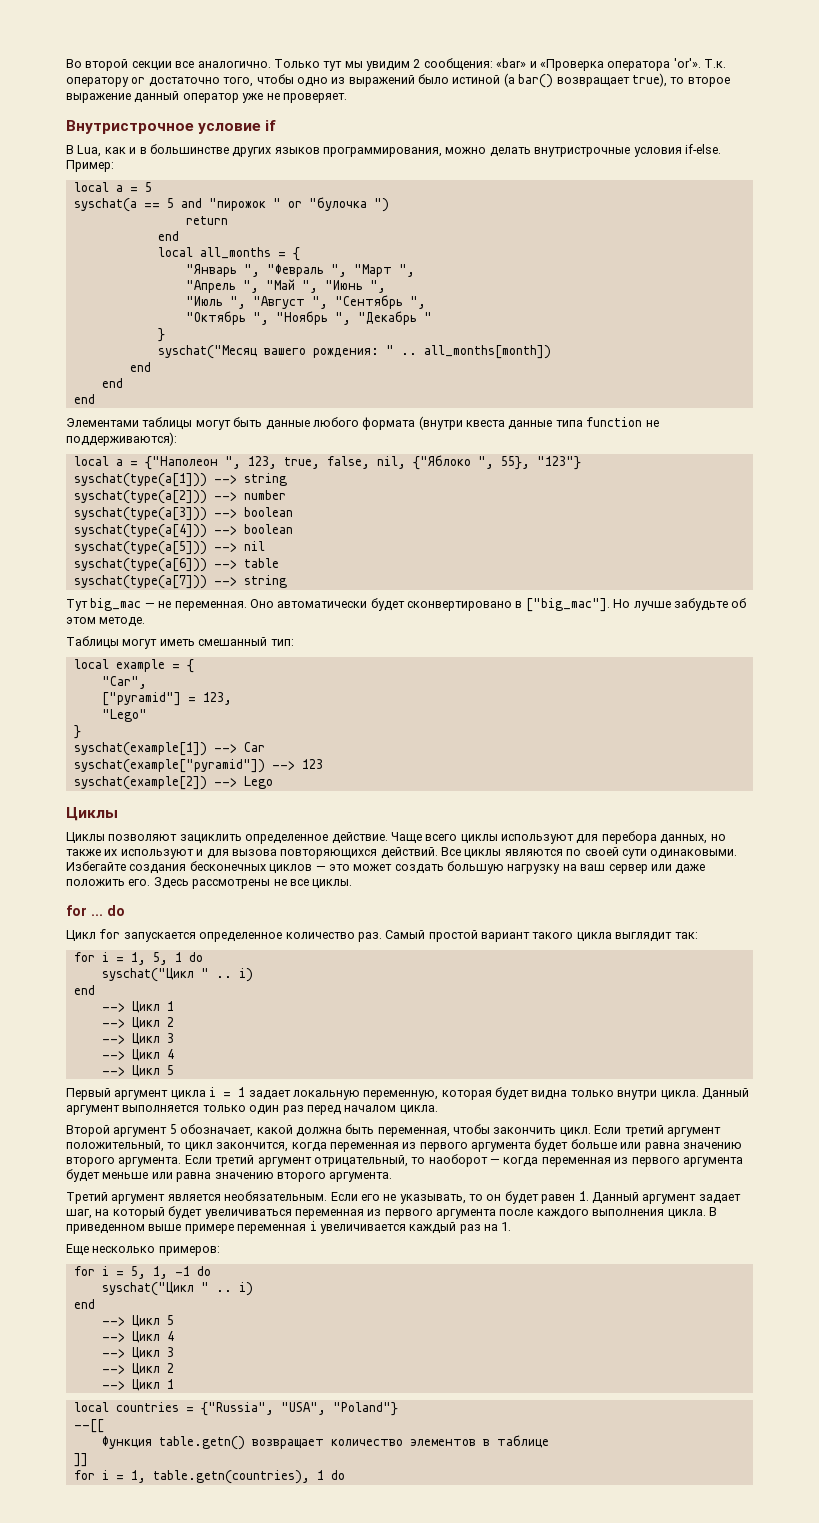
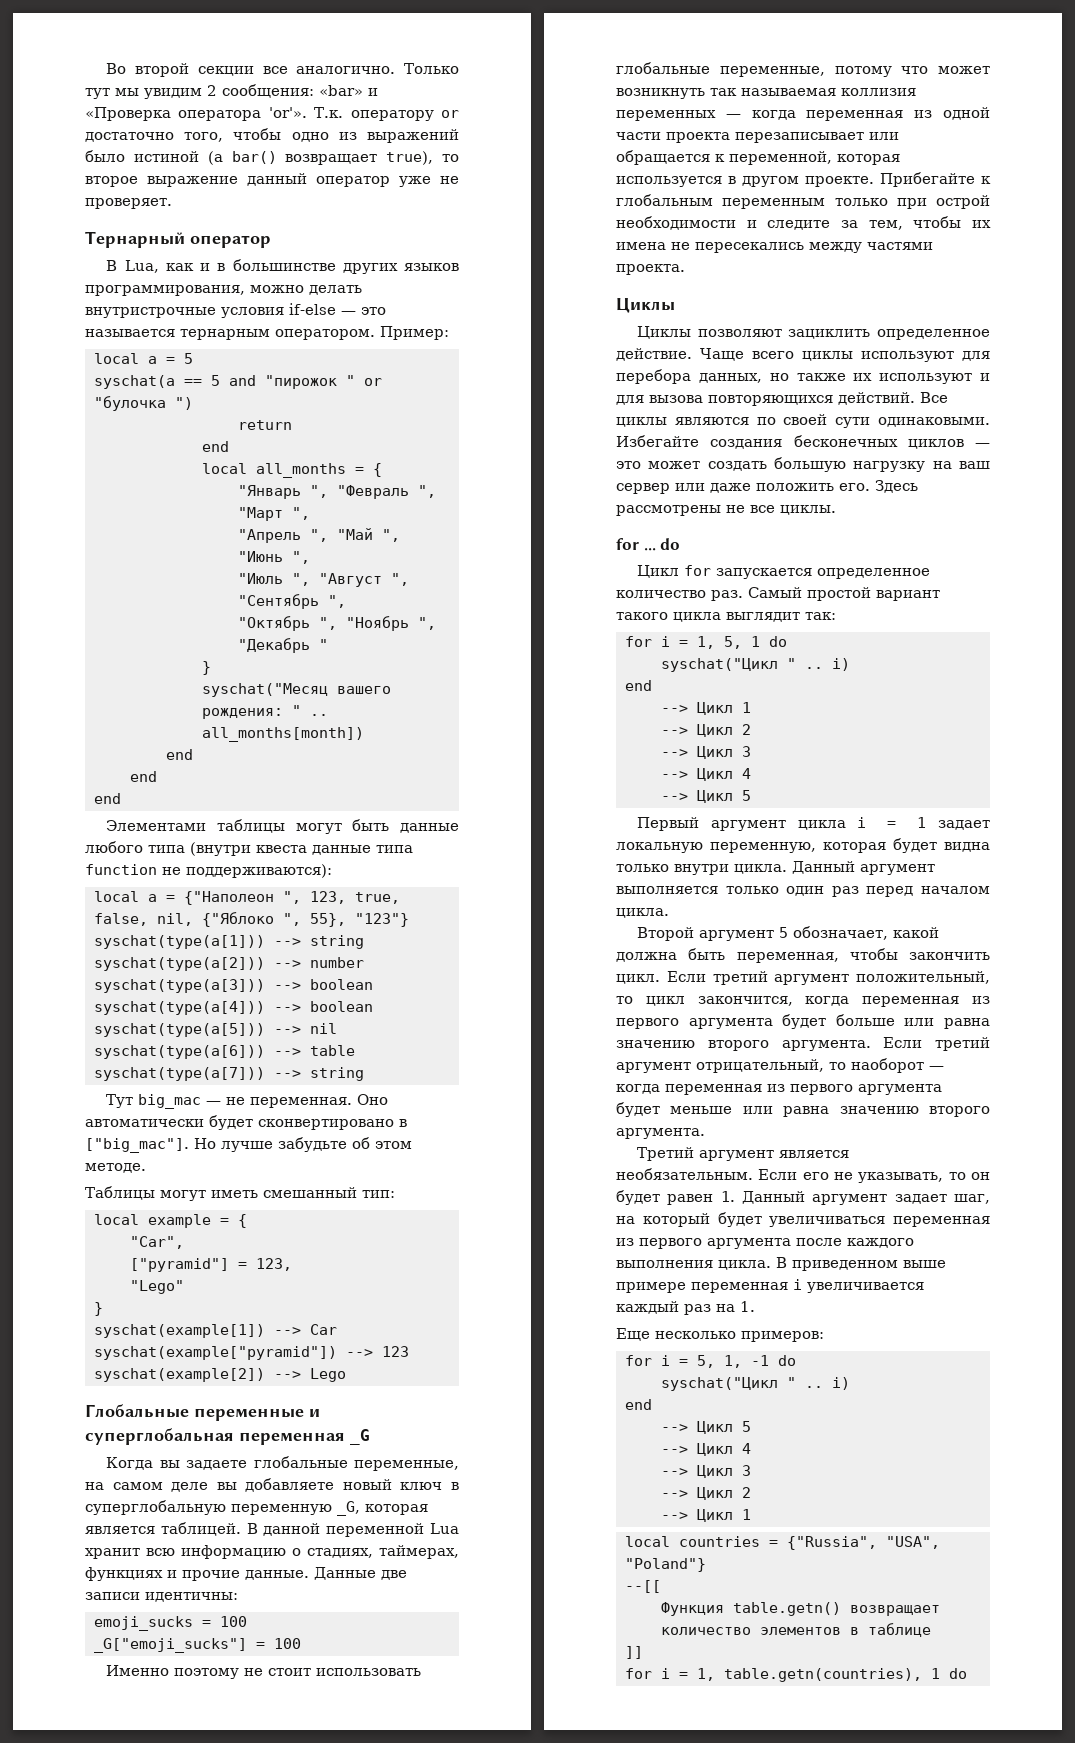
[66,120,277,134] Внутристрочное условие if -> [85,231,271,248] Тернарный оператор
[684,144,721,154] if-else. -> [289,303,386,315] [85,329,375,340] if-else — это называется тернарным оператором.
[362,417,416,430] формата -> [148,845,185,853] типа
(273, 782) none -> [85,1404,320,1421] [85,1428,370,1445] [106,1456,459,1471] [85,1478,459,1492] [85,1500,428,1516] [85,1522,460,1537] [85,1545,459,1559] [85,1567,407,1581] [85,1592,238,1602] [93,1616,247,1631] [93,1638,301,1653] [106,1665,422,1679] [616,62,990,77] [616,88,916,99] [616,107,990,121] [616,132,899,143] [616,150,900,165] [616,172,991,187] [616,194,990,209] [616,216,991,230] [616,242,933,253] [616,264,685,275] // Глобальные переменные и суперглобальная переменная _G // Когда вы задаете глобальные переменные, на самом деле вы добавляете новый ключ в суперглобальную переменную _G, которая является таблицей. В данной переменной Lua хранит всю информацию о стадиях, таймерах, функциях и прочие данные. Данные две записи идентичны: // emoji_sucks = 100 // _G["emoji_sucks"] = 100 // Именно поэтому не стоит использовать глобальные переменные, потому что может возникнуть так называемая коллизия переменных — когда переменная из одной части проекта перезаписывает или обращается к переменной, которая используется в другом проекте. Прибегайте к глобальным переменным только при острой необходимости и следите за тем, чтобы их имена не пересекались между частями проекта.

